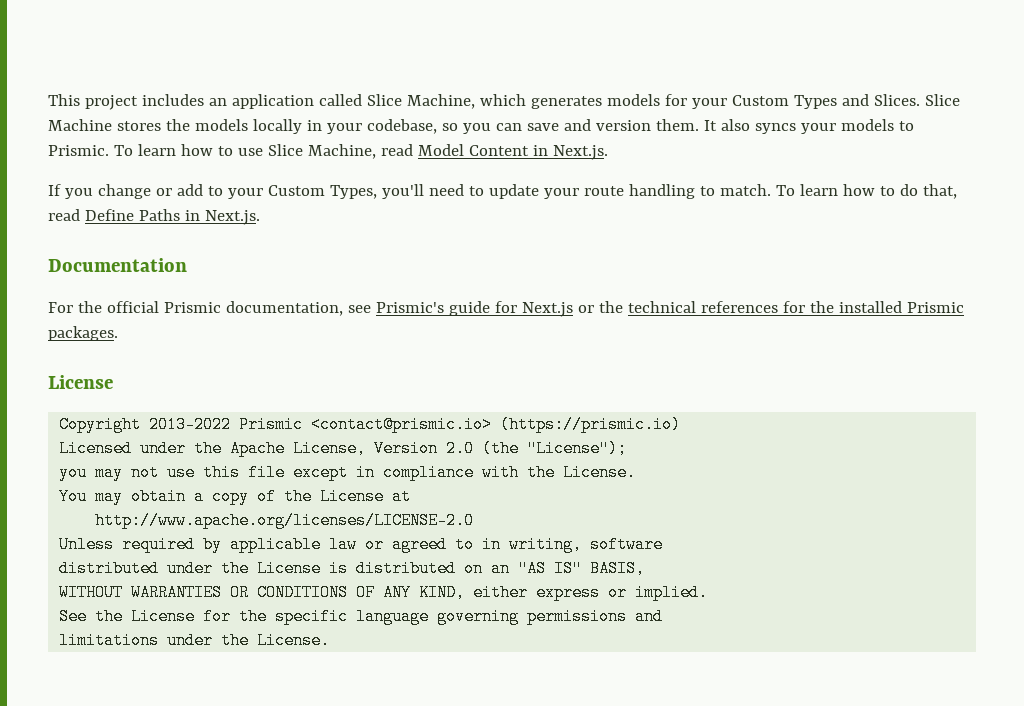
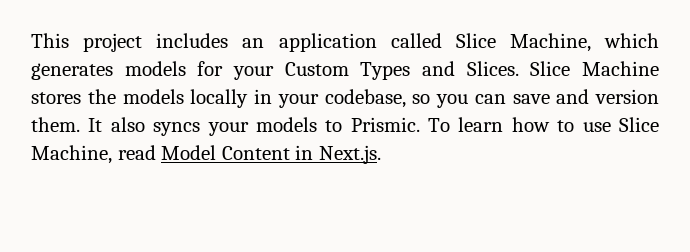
[48,184,957,199] [48,209,260,225] [48,258,187,272] [48,301,964,317] [48,326,118,341] [48,375,113,389] [59,416,682,433] [59,440,628,457] [59,464,637,481] [59,488,412,505] [95,512,475,529] [59,536,664,553] [59,560,646,577] [59,584,709,601] [59,608,664,625] [59,632,331,649] // If you change or add to your Custom Types, you'll need to update your route handling to match. To learn how to do that, read Define Paths in Next.js. // Documentation // For the official Prismic documentation, see Prismic's guide for Next.js or the technical references for the installed Prismic packages. // License // Copyright 2013-2022 Prismic <contact@prismic.io> (https://prismic.io) // Licensed under the Apache License, Version 2.0 (the "License"); // you may not use this file except in compliance with the License. // You may obtain a copy of the License at // http://www.apache.org/licenses/LICENSE-2.0 // Unless required by applicable law or agreed to in writing, software // distributed under the License is distributed on an "AS IS" BASIS, // WITHOUT WARRANTIES OR CONDITIONS OF ANY KIND, either express or implied. // See the License for the specific language governing permissions and // limitations under the License. -> (381, 154) none

